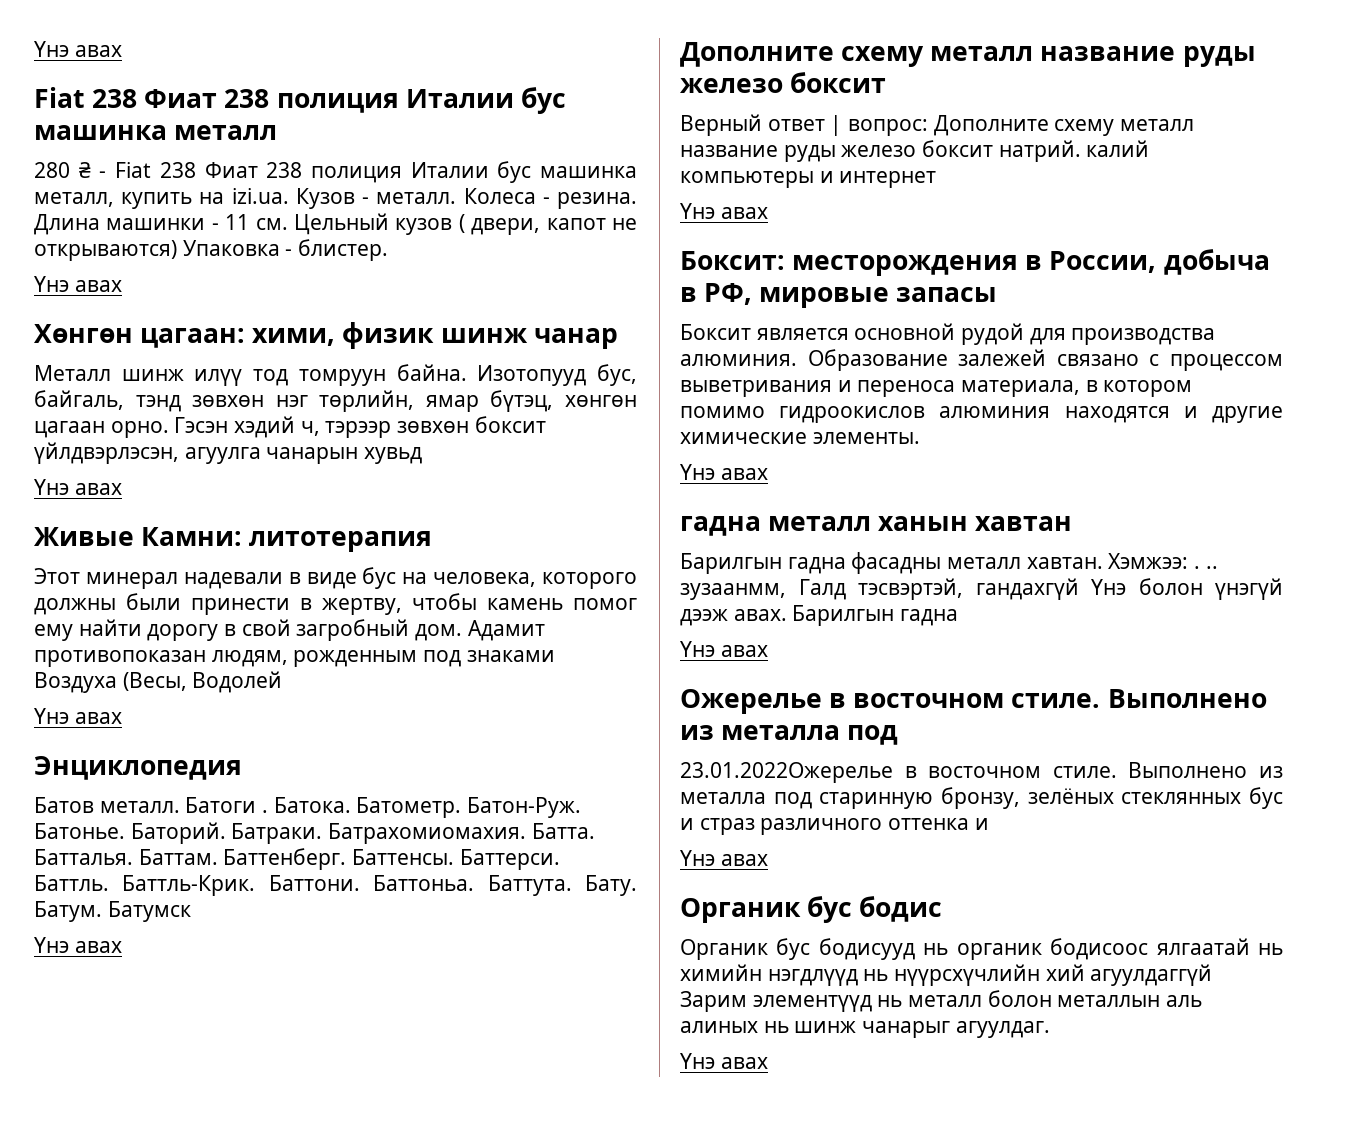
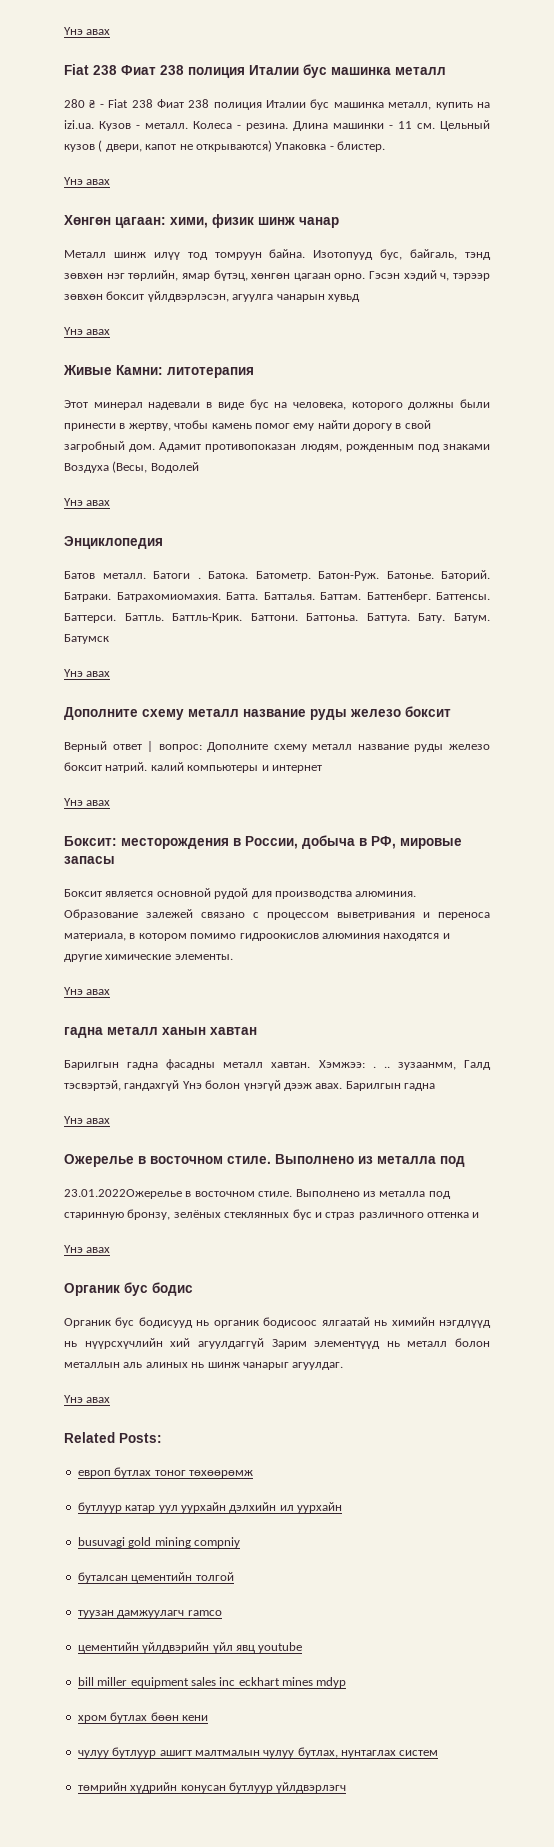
(768, 1063) none -> [64,1432,162,1443] [77,1467,253,1478] [77,1502,342,1513] [77,1537,240,1548] [77,1572,234,1583] [77,1610,222,1618] [77,1642,303,1653] [77,1677,347,1688] [77,1712,208,1723] [77,1747,439,1758] [77,1782,347,1793] // Related Posts: // европ бутлах тоног төхөөрөмж // бутлуур катар уул уурхайн дэлхийн ил уурхайн // busuvagi gold mining compniy // буталсан цементийн толгой // туузан дамжуулагч ramco // цементийн үйлдвэрийн үйл явц youtube // bill miller equipment sales inc eckhart mines mdyp // хром бутлах бөөн кени // чулуу бутлуур ашигт малтмалын чулуу бутлах, нунтаглах систем // төмрийн хүдрийн конусан бутлуур үйлдвэрлэгч

